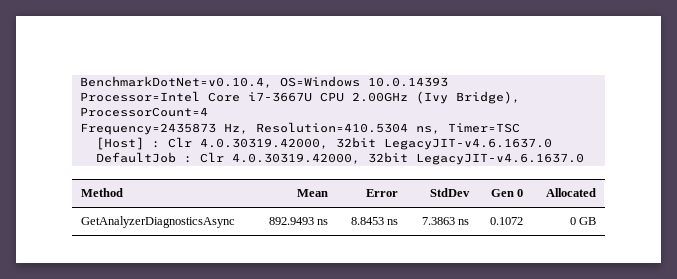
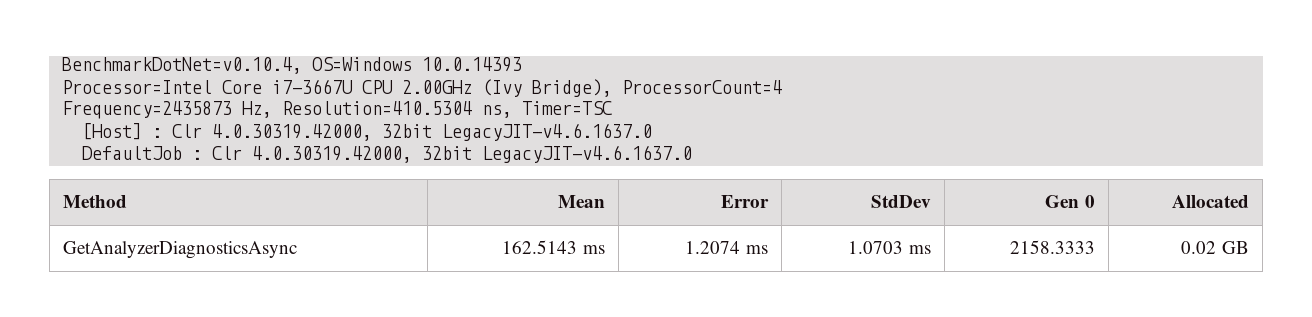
[268,217,329,225] [350,217,399,225] [421,217,470,225] [490,217,524,225] [569,217,576,225] 892.9493 ns | 8.8453 ns | 7.3863 ns | 0.1072 | 0 -> [502,240,605,254] [685,241,768,254] [848,241,931,254] [1009,240,1095,254] [1181,241,1217,254] 162.5143 ms | 1.2074 ms | 1.0703 ms | 2158.3333 | 0.02

